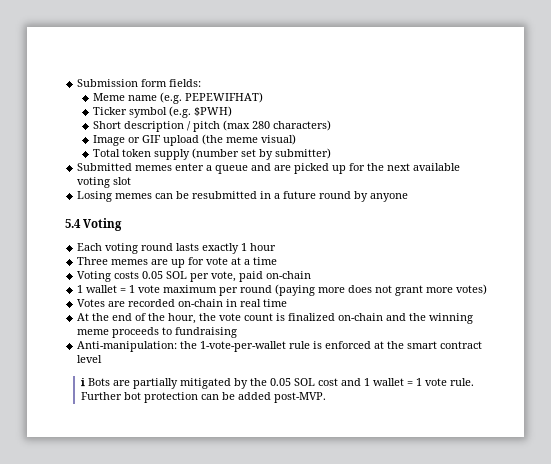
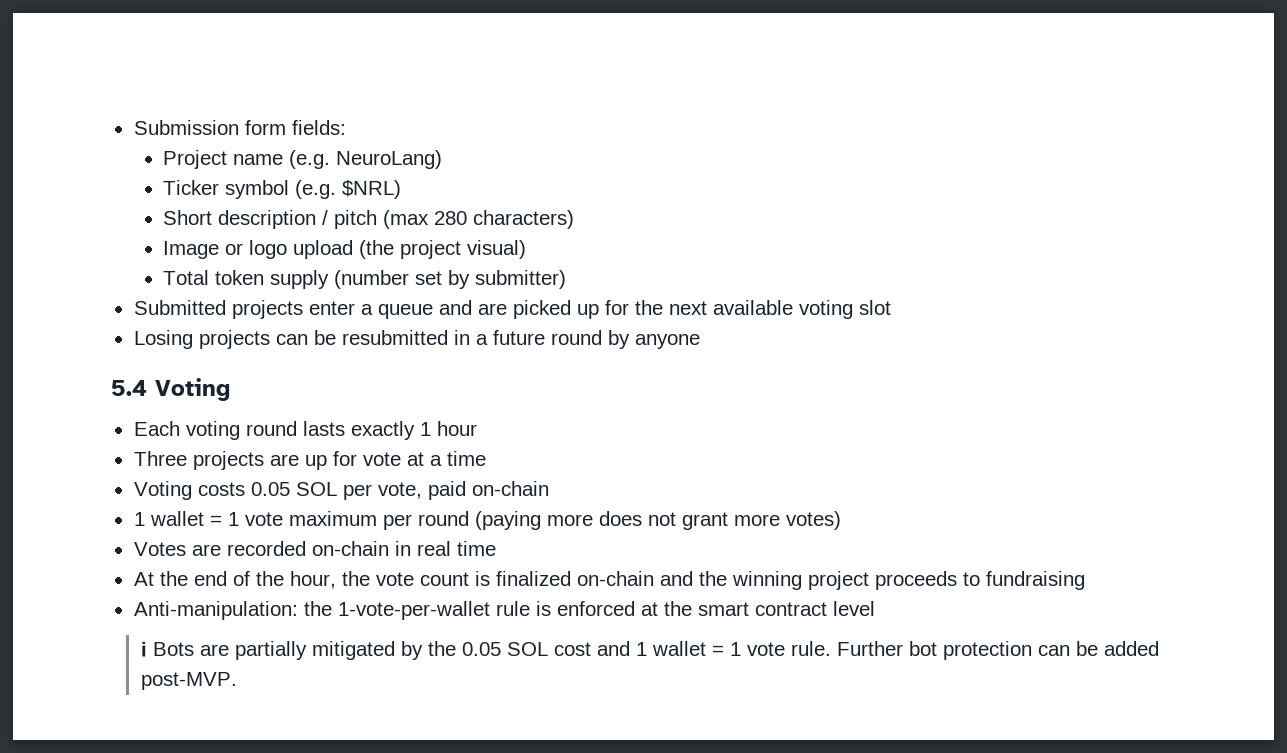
[92,93,125,101] Meme -> [163,150,228,169] Project
[184,92,263,103] PEPEWIFHAT) -> [336,150,443,169] NeuroLang)
[193,106,232,117] $PWH) -> [342,180,402,199] $NRL)
[141,135,161,143] GIF -> [249,240,288,259] logo
[225,137,258,143] meme -> [400,240,462,259] project
[135,165,173,171] memes -> [231,300,303,319] projects
[115,193,153,199] memes -> [198,330,270,349] projects
[111,259,149,265] memes -> [192,451,264,470] projects
[77,329,110,335] meme -> [807,571,869,590] project

